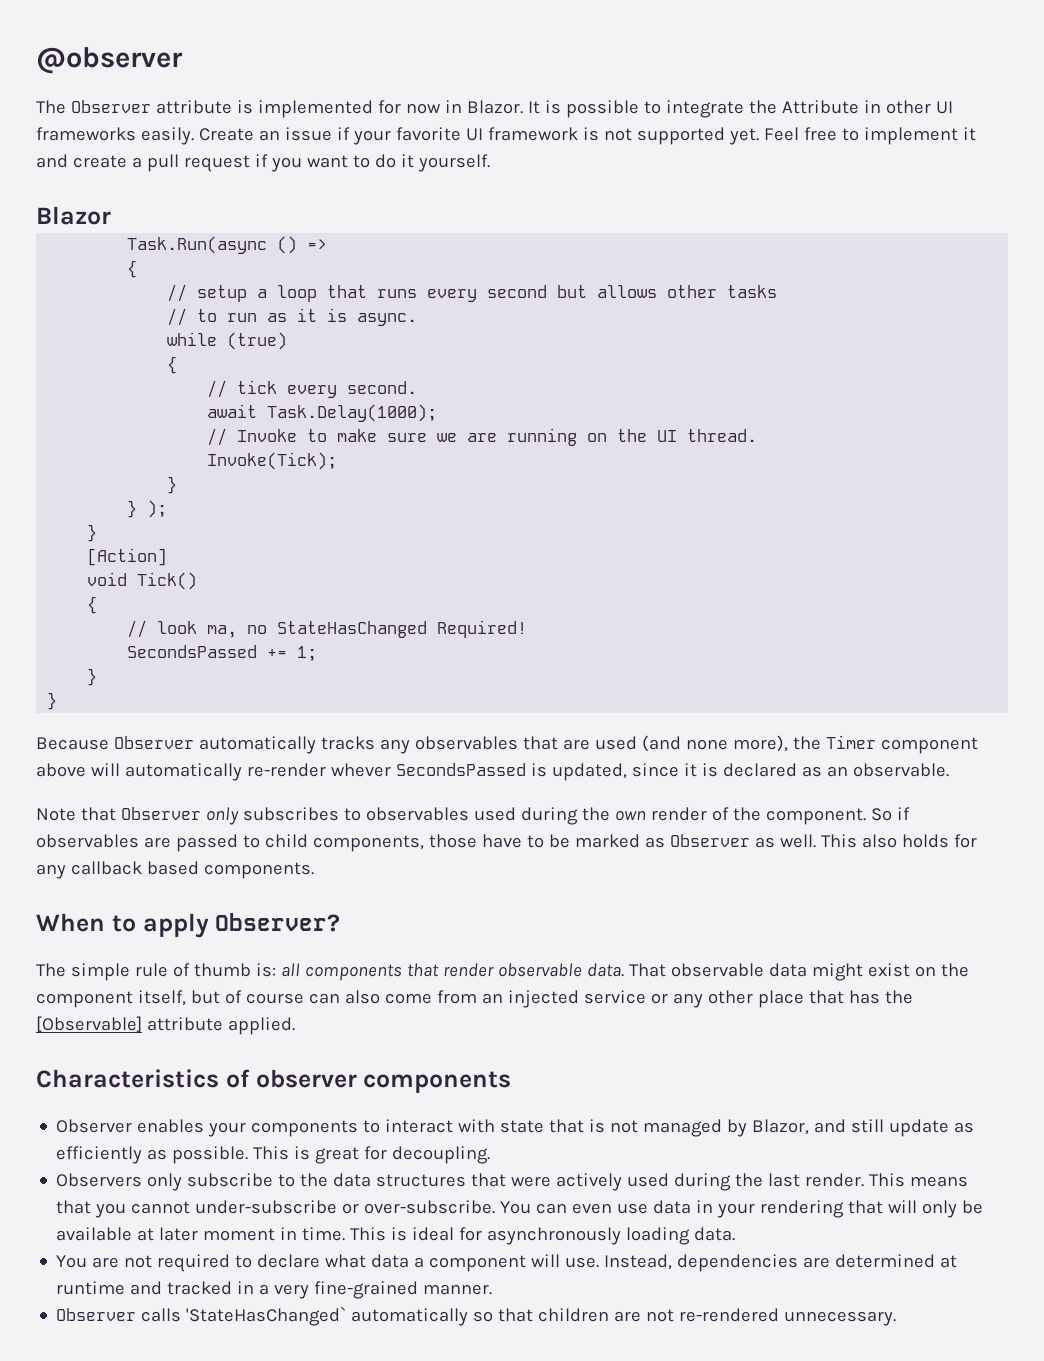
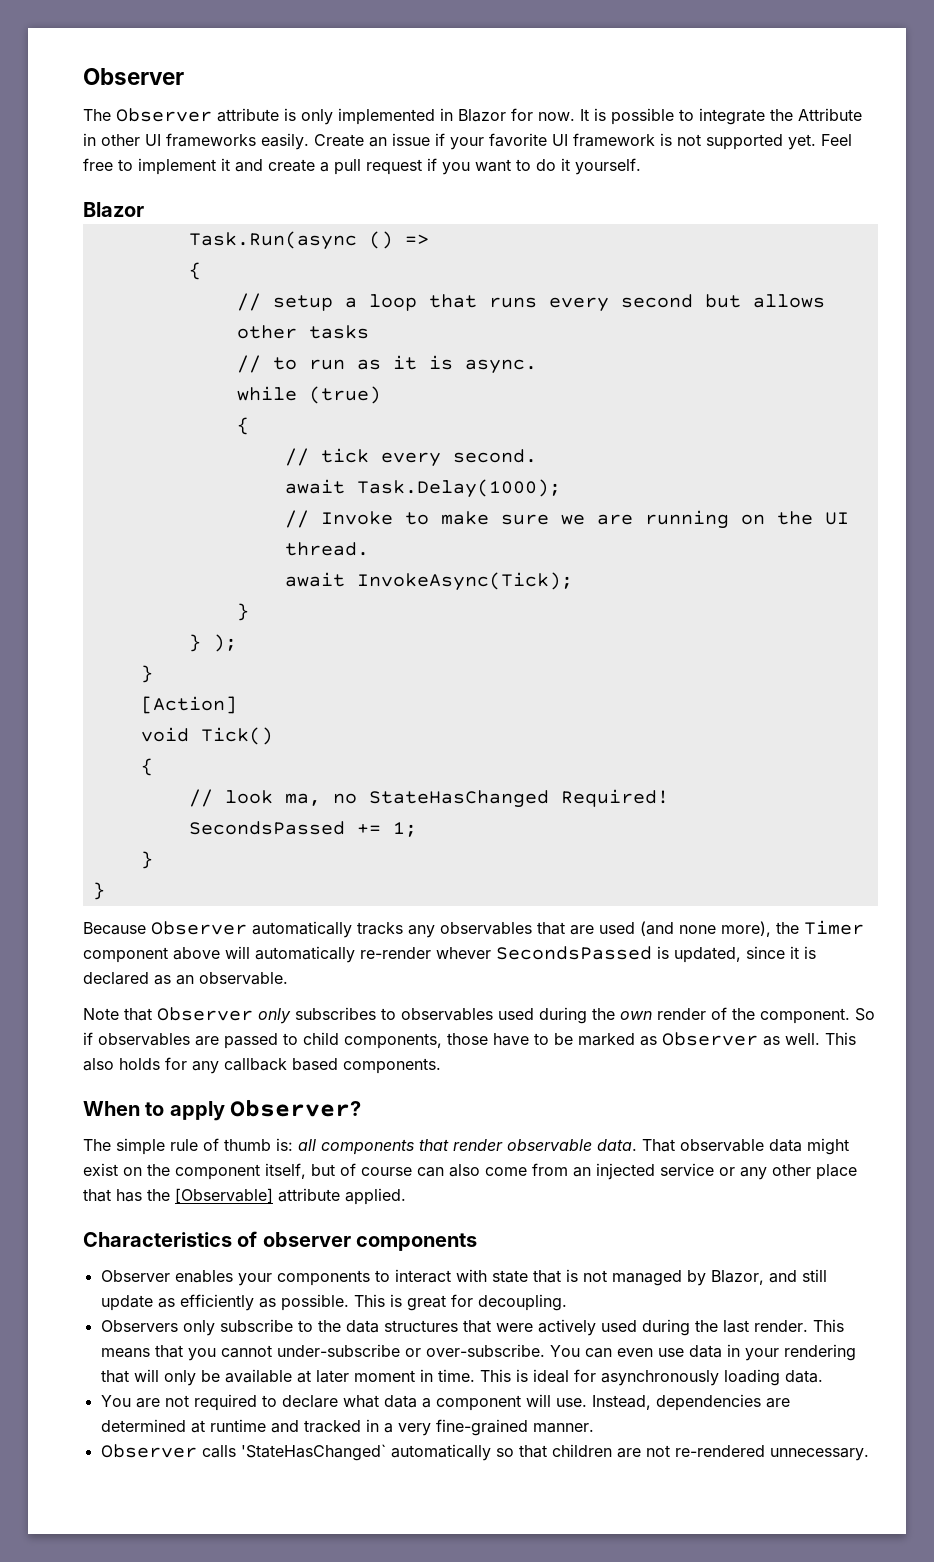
[36,47,183,74] @observer -> [83,68,184,85] Observer
[257,100,523,118] implemented for now in Blazor. -> [301,108,575,125] only implemented in Blazor for now.
[207,452,338,470] Invoke(Tick); -> [284,572,573,591] await InvokeAsync(Tick);

